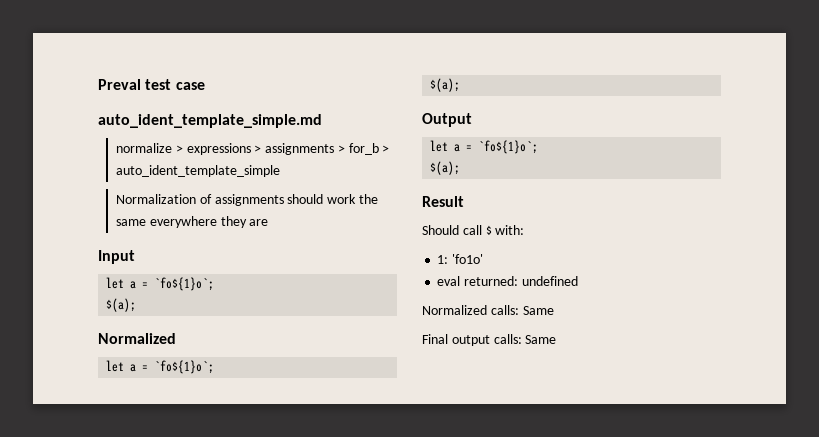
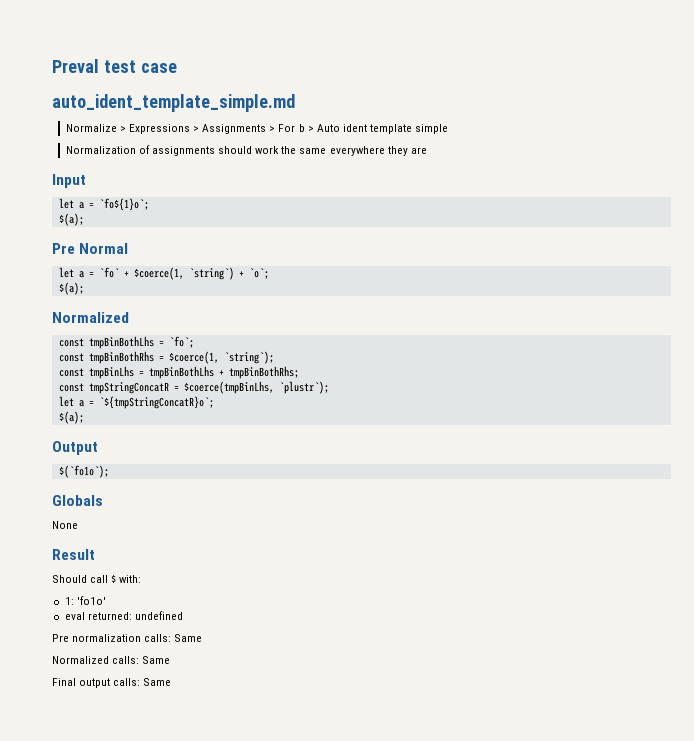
[115,143,390,155] [115,165,280,177] normalize > expressions > assignments > for_b > auto_ident_template_simple -> [65,124,449,134] Normalize > Expressions > Assignments > For b > Auto ident template simple
[98,333,176,344] [106,360,215,374] [430,78,461,92] [422,113,472,127] [430,140,539,154] [430,161,461,175] Normalized // let a = `fo${1}o`; // $(a); // Output // let a = `fo${1}o`; // $(a); -> [52,243,129,254] [58,267,269,280] [58,282,84,295] [52,312,129,323] [58,336,194,349] [58,351,274,364] [58,366,299,379] [58,381,329,394] [58,396,214,409] [58,411,84,424] [52,441,98,455] [58,465,109,478] [52,495,103,506] [52,521,78,529] Pre Normal // let a = `fo` + $coerce(1, `string`) + `o`; // $(a); // Normalized // const tmpBinBothLhs = `fo`; // const tmpBinBothRhs = $coerce(1, `string`); // const tmpBinLhs = tmpBinBothLhs + tmpBinBothRhs; // const tmpStringConcatR = $coerce(tmpBinLhs, `plustr`); // let a = `${tmpStringConcatR}o`; // $(a); // Output // $(`fo1o`); // Globals // None
(578, 281) none -> [52,634,203,642] // Pre normalization calls: Same

